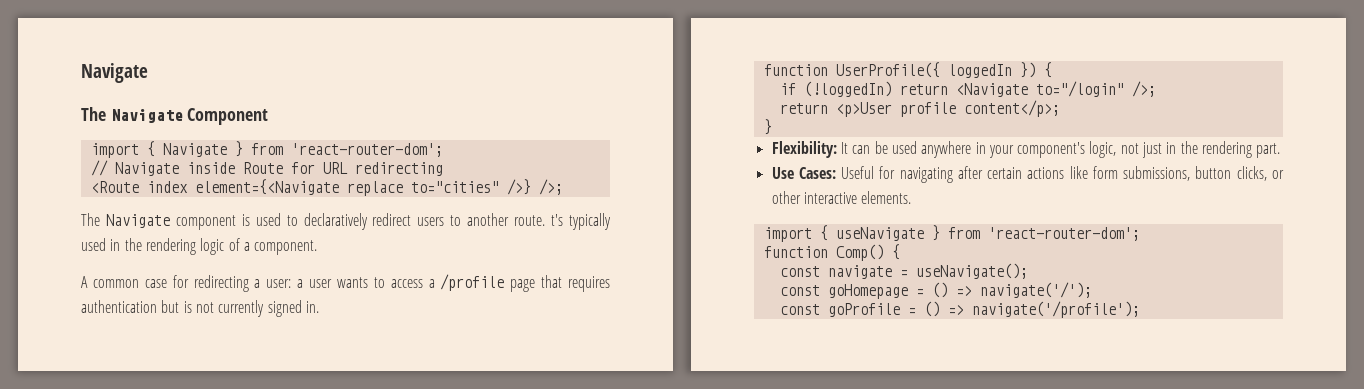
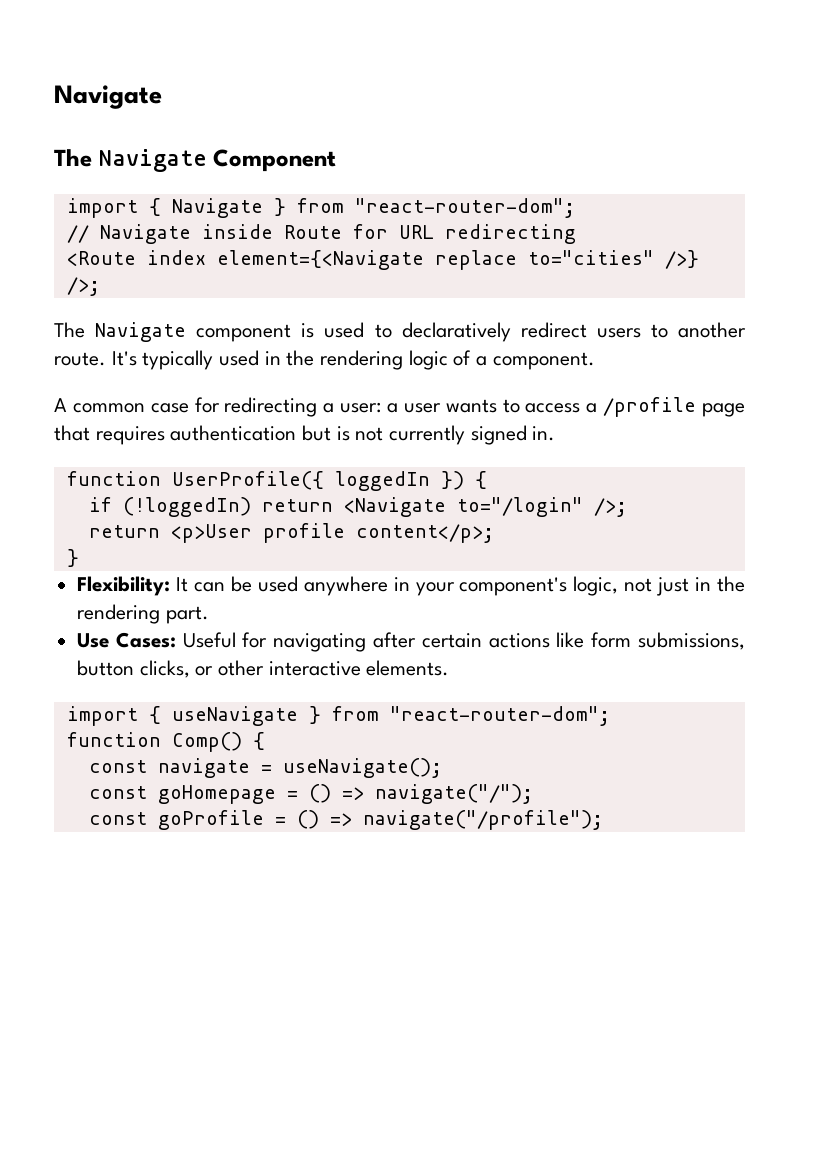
[290,143,443,157] 'react-router-dom'; -> [354,198,575,218] "react-router-dom";
[551,214,564,226] t's -> [111,351,137,366] It's
[987,227,1140,241] 'react-router-dom'; -> [389,706,610,726] "react-router-dom";
[979,282,1092,298] navigate('/'); -> [374,784,533,804] navigate("/");
[971,301,1140,318] navigate('/profile'); -> [362,810,603,830] navigate("/profile");

